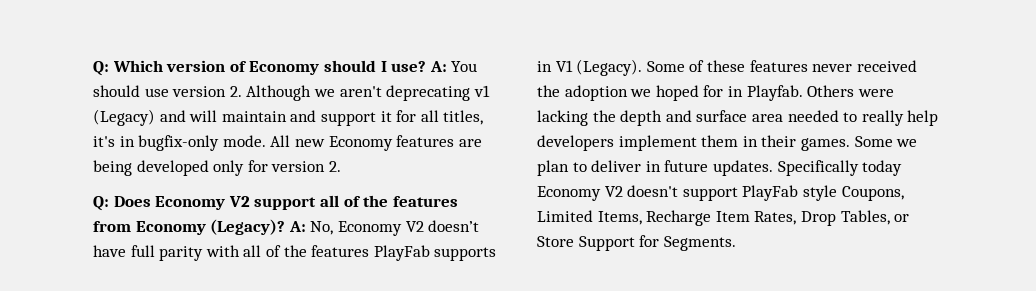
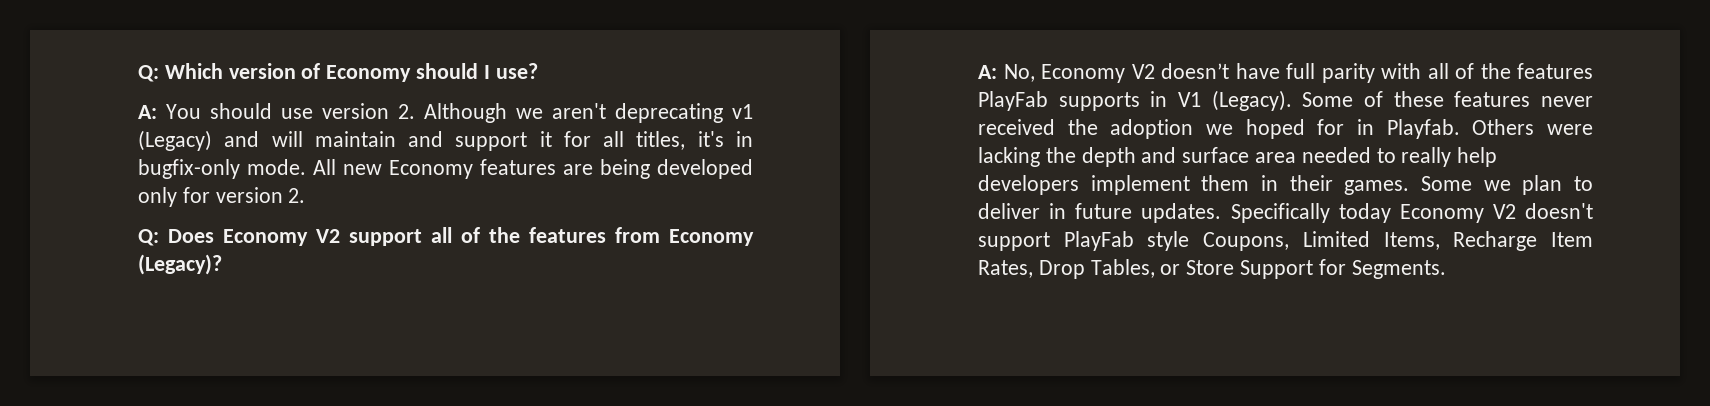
(427, 66) none -> (538, 71) //
(286, 227) none -> (222, 264) //

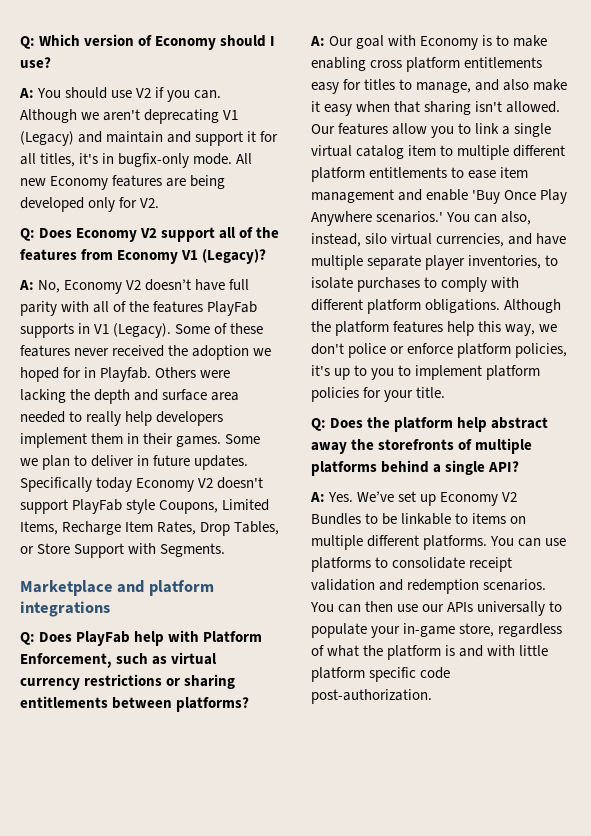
[322,103,415,119] version 2. -> [136,87,222,102] V2 if you can.
[732,104,753,119] v1 -> [223,110,239,120] V1
[271,131,303,147] will -> (103, 137) none
[215,187,306,203] version 2. -> [140,198,160,208] V2.
(754, 237) none -> [181,250,199,260] V1
[1318,259,1446,279] for Segments. -> [128,543,226,557] [20,580,214,596] [20,601,110,617] [20,630,263,646] [20,652,218,668] [20,674,236,690] [20,696,250,712] [310,35,548,50] [311,57,543,72] [311,79,568,94] [311,101,561,116] [311,123,552,138] [311,145,566,160] [311,167,529,182] [311,189,568,204] [311,211,532,226] [311,233,567,247] [311,255,559,270] [311,277,520,292] [311,299,562,314] [311,321,558,336] [311,343,568,358] [311,365,541,380] [311,387,446,402] [311,417,549,432] [311,438,533,454] [311,460,520,476] [310,491,518,506] [311,513,527,525] [311,535,567,550] [311,557,513,572] [311,579,547,594] [310,601,563,616] [311,623,563,638] [311,645,549,660] [311,667,451,682] [311,689,432,704] with Segments. // Marketplace and platform integrations // Q: Does PlayFab help with Platform Enforcement, such as virtual currency restrictions or sharing entitlements between platforms? // A: Our goal with Economy is to make enabling cross platform entitlements easy for titles to manage, and also make it easy when that sharing isn't allowed. Our features allow you to link a single virtual catalog item to multiple different platform entitlements to ease item management and enable 'Buy Once Play Anywhere scenarios.' You can also, instead, silo virtual currencies, and have multiple separate player inventories, to isolate purchases to comply with different platform obligations. Although the platform features help this way, we don't police or enforce platform policies, it's up to you to implement platform policies for your title. // Q: Does the platform help abstract away the storefronts of multiple platforms behind a single API? // A: Yes. We’ve set up Economy V2 Bundles to be linkable to items on multiple different platforms. You can use platforms to consolidate receipt validation and redemption scenarios. You can then use our APIs universally to populate your in-game store, regardless of what the platform is and with little platform specific code post-authorization.

